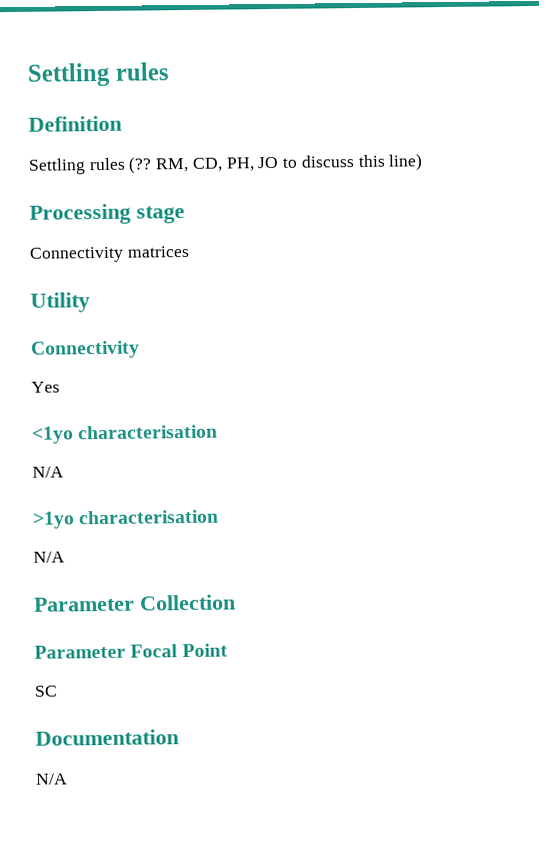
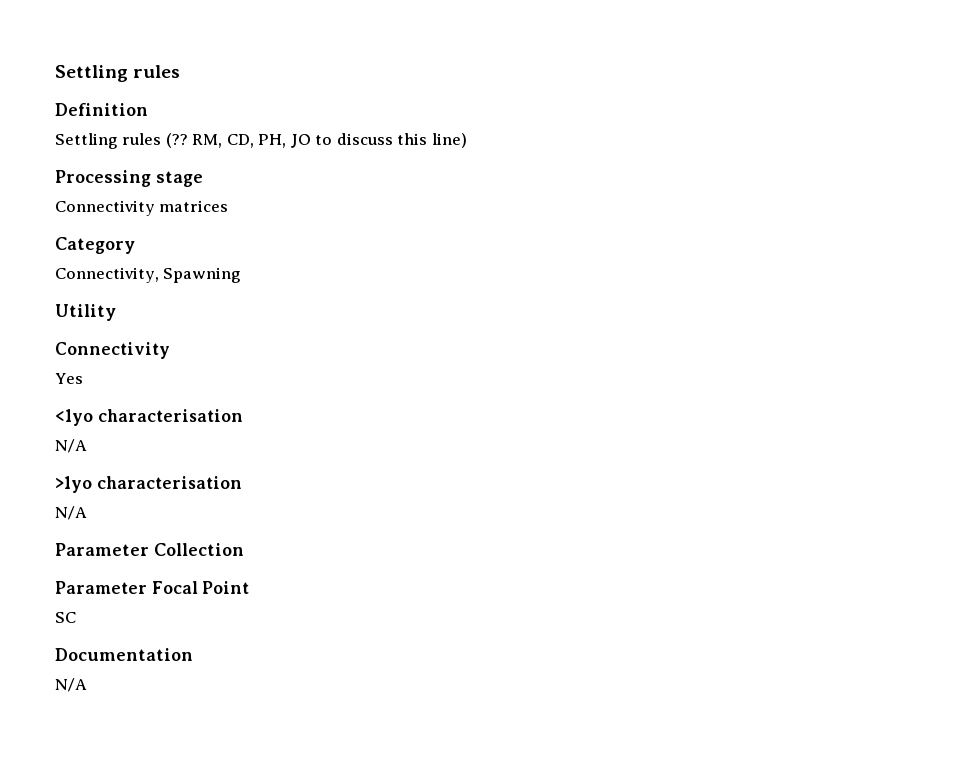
(190, 251) none -> [55,237,135,254] [55,267,242,283] // Category // Connectivity, Spawning

